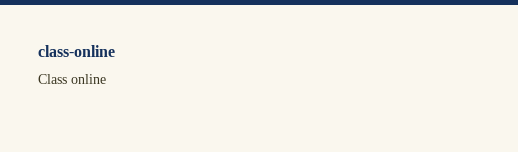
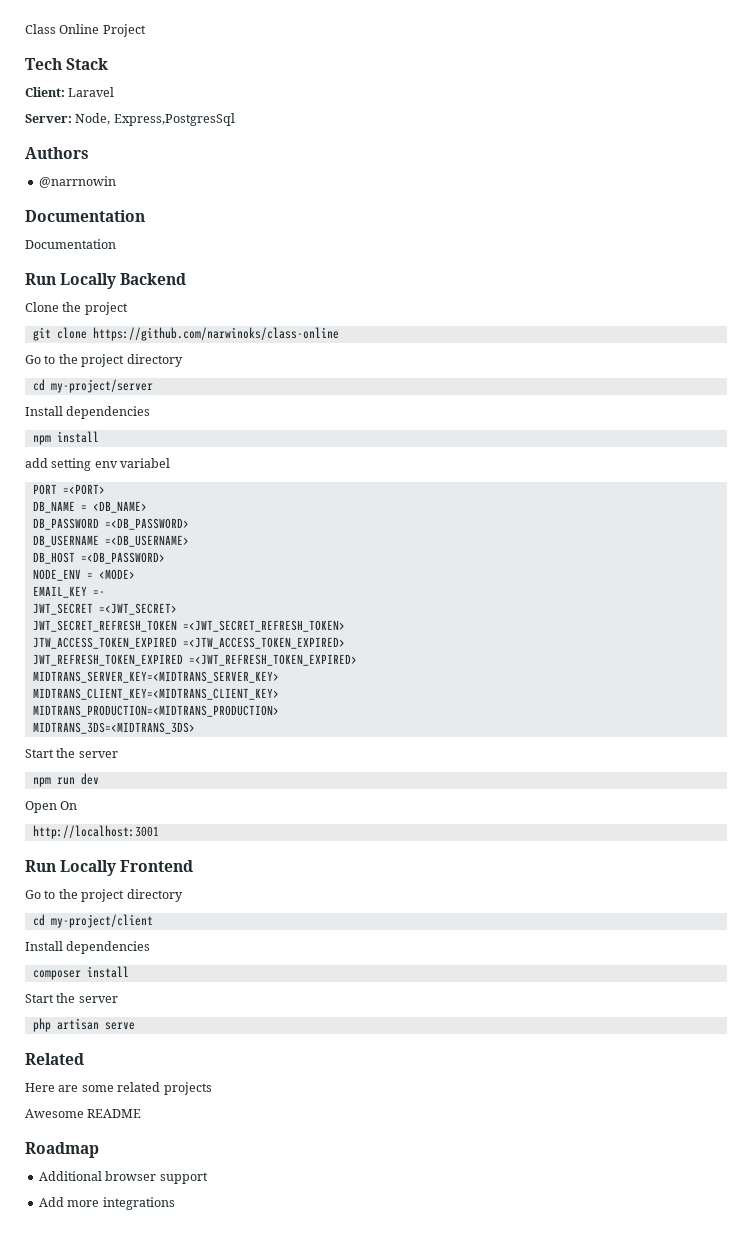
[38,45,115,57] [38,74,106,84] class-online // Class online -> [25,24,146,37] [25,58,109,70] [25,87,115,97] [25,113,235,126] [25,147,89,159] [38,176,116,188] [25,210,145,222] [25,239,116,249] [25,273,187,289] [25,302,128,315] [32,327,339,341] [25,354,183,367] [32,379,153,393] [25,406,151,419] [32,431,99,445] [25,458,171,471] [32,484,105,495] [32,501,147,513] [32,518,189,530] [32,535,189,547] [32,552,165,564] [32,569,135,581] [32,586,105,598] [32,603,177,615] [32,620,345,632] [32,637,345,649] [32,654,357,666] [32,671,279,683] [32,688,279,700] [32,705,279,717] [32,722,195,734] [25,748,118,758] [32,773,99,787] [25,801,78,813] [32,825,159,839] [25,860,194,876] [25,889,183,902] [32,914,153,928] [25,941,151,954] [32,966,129,980] [25,993,118,1003] [32,1018,135,1032] [25,1053,84,1065] [25,1082,212,1095] [25,1109,142,1118] [25,1142,99,1158] [38,1171,208,1184] [38,1197,175,1210] Class Online Project // Tech Stack // Client: Laravel // Server: Node, Express,PostgresSql // Authors // @narrnowin // Documentation // Documentation // Run Locally Backend // Clone the project // git clone https://github.com/narwinoks/class-online // Go to the project directory // cd my-project/server // Install dependencies // npm install // add setting env variabel // PORT =<PORT> // DB_NAME = <DB_NAME> // DB_PASSWORD =<DB_PASSWORD> // DB_USERNAME =<DB_USERNAME> // DB_HOST =<DB_PASSWORD> // NODE_ENV = <MODE> // EMAIL_KEY =- // JWT_SECRET =<JWT_SECRET> // JWT_SECRET_REFRESH_TOKEN =<JWT_SECRET_REFRESH_TOKEN> // JTW_ACCESS_TOKEN_EXPIRED =<JTW_ACCESS_TOKEN_EXPIRED> // JWT_REFRESH_TOKEN_EXPIRED =<JWT_REFRESH_TOKEN_EXPIRED> // MIDTRANS_SERVER_KEY=<MIDTRANS_SERVER_KEY> // MIDTRANS_CLIENT_KEY=<MIDTRANS_CLIENT_KEY> // MIDTRANS_PRODUCTION=<MIDTRANS_PRODUCTION> // MIDTRANS_3DS=<MIDTRANS_3DS> // Start the server // npm run dev // Open On // http://localhost:3001 // Run Locally Frontend // Go to the project directory // cd my-project/client // Install dependencies // composer install // Start the server // php artisan serve // Related // Here are some related projects // Awesome README // Roadmap // Additional browser support // Add more integrations

